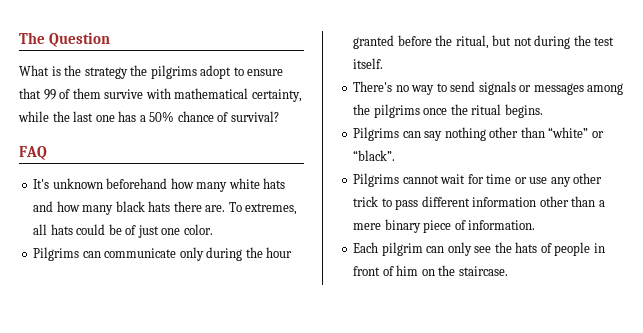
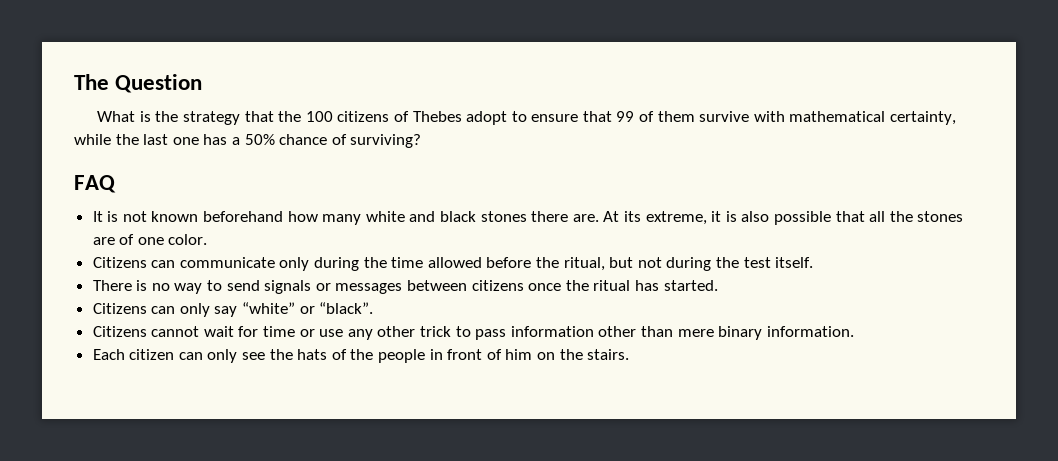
[130,65,197,79] the pilgrims -> [244,111,462,122] that the 100 citizens of Thebes
[230,111,279,122] survival? -> [350,134,422,148] surviving?
[33,178,286,192] [33,201,298,215] [33,224,159,238] It's unknown beforehand how many white hats and how many black hats there are. To extremes, all hats could be of just -> [92,211,964,225] [92,234,135,245] It is not known beforehand how many white and black stones there are. At its extreme, it is also possible that all the stones are of
[33,247,80,261] Pilgrims -> [92,257,147,268] Citizens
[266,247,293,258] [353,35,395,49] hour granted -> [391,257,482,268] time allowed
[353,81,393,92] There's -> [92,280,148,291] There is
[587,83,624,95] [353,104,543,118] [353,127,545,141] among the pilgrims once the ritual begins. // Pilgrims can say nothing other than -> [407,280,718,291] [92,303,238,317] between citizens once the ritual has started. // Citizens can only say
[353,173,400,187] Pilgrims -> [92,326,147,337] Citizens
[421,196,470,207] different -> (507, 334) none
[598,200,605,207] a -> (673, 331) none
[423,220,466,233] piece of -> (763, 333) none
[381,242,423,256] pilgrim -> [129,349,175,360] citizen
(552, 248) none -> [350,349,374,360] the
[458,266,508,276] staircase. -> [587,349,630,360] stairs.

